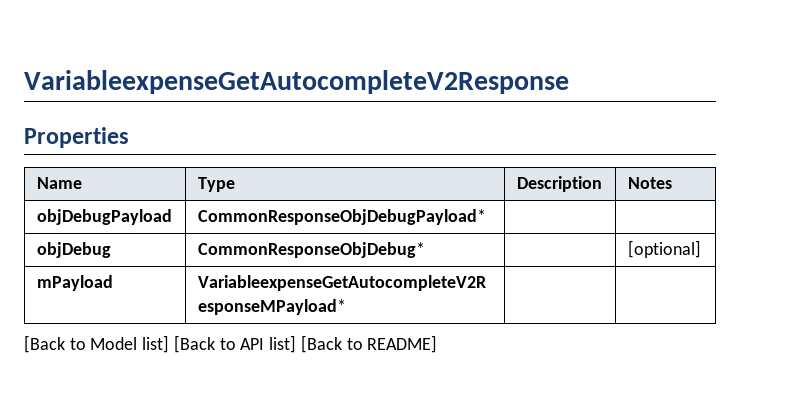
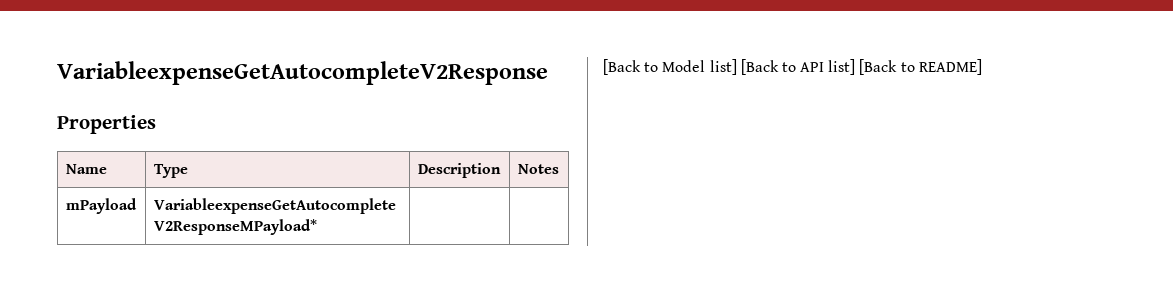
[36,209,172,225] [197,209,486,225] [36,242,111,258] [197,242,425,258] [627,240,701,258] // objDebugPayload | CommonResponseObjDebugPayload* | | // objDebug | CommonResponseObjDebug* | | [optional] -> (559, 169) none

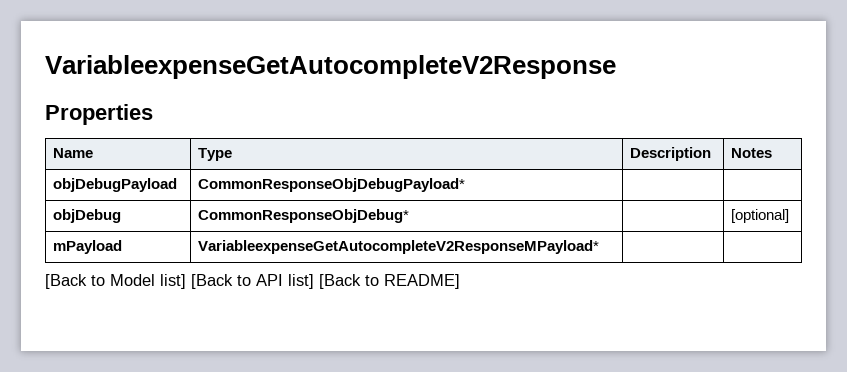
(559, 169) none -> [52,178,177,192] [197,178,465,192] [52,209,121,223] [197,209,409,223] [730,209,789,223] // objDebugPayload | CommonResponseObjDebugPayload* | | // objDebug | CommonResponseObjDebug* | | [optional]

